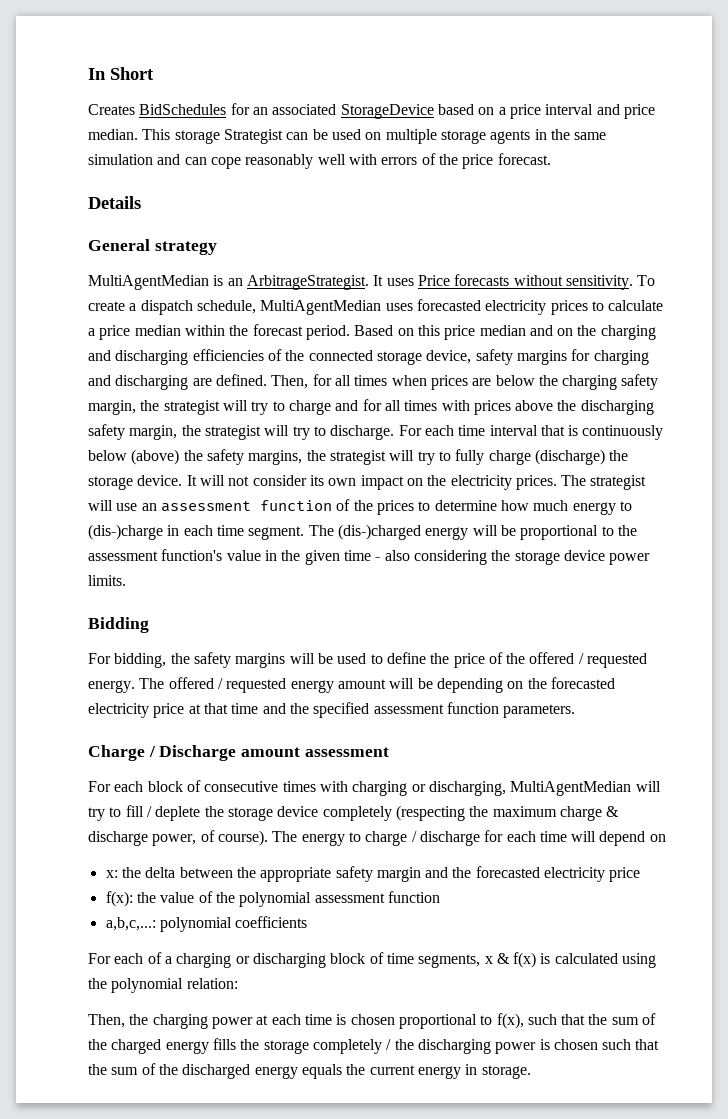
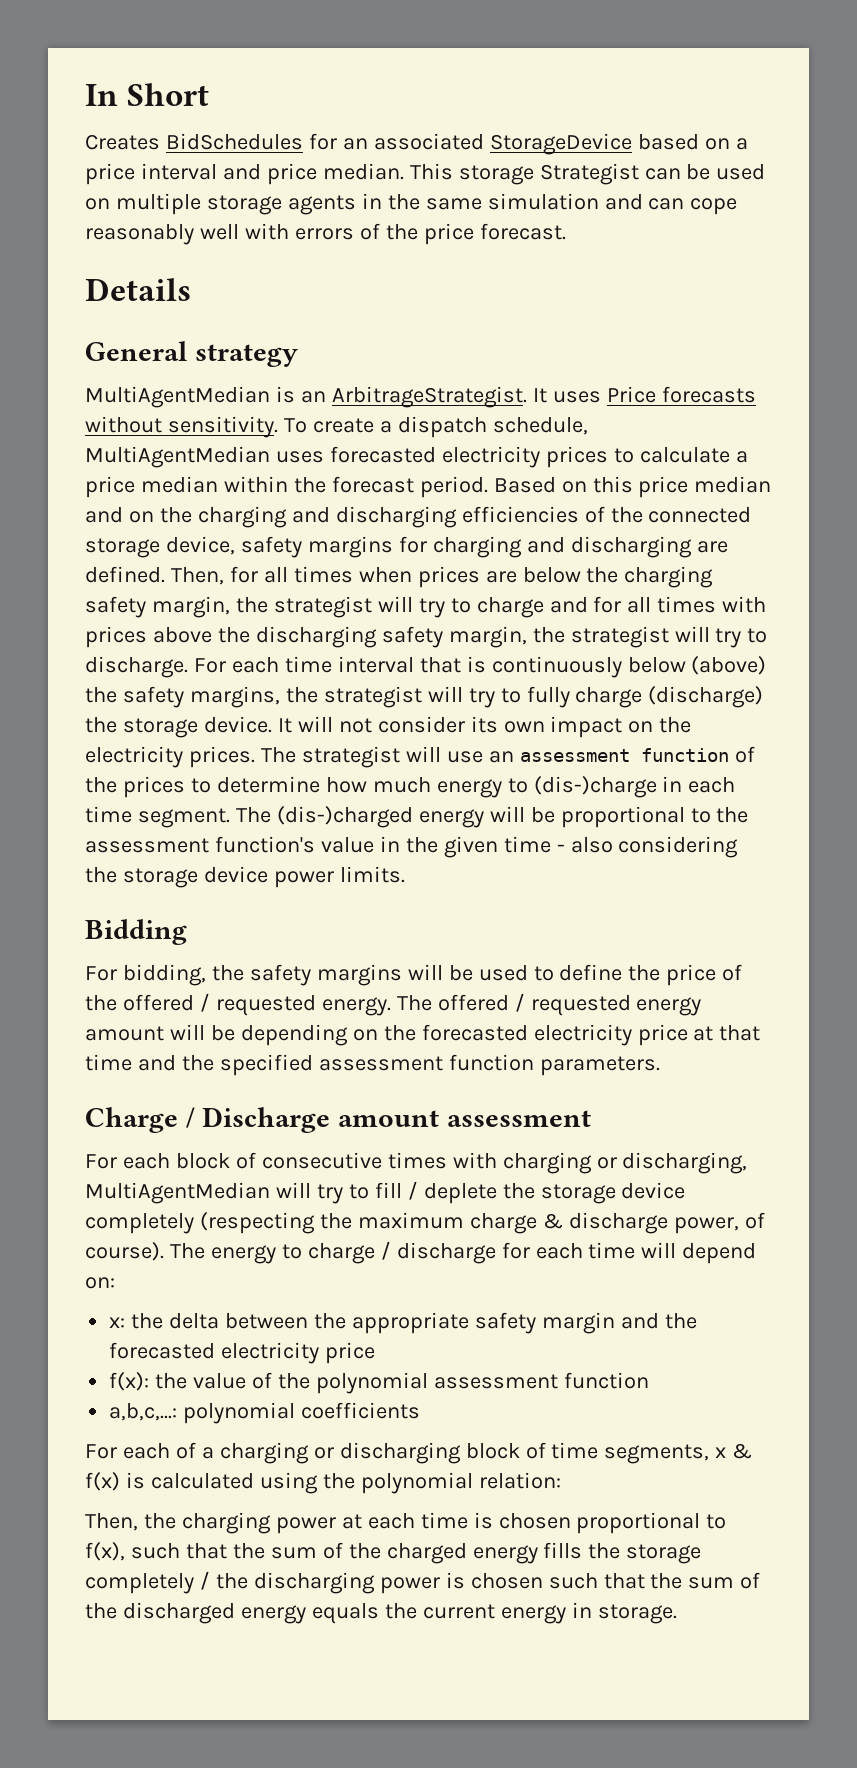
[649,834,666,842] on -> [85,1277,115,1289] on:

